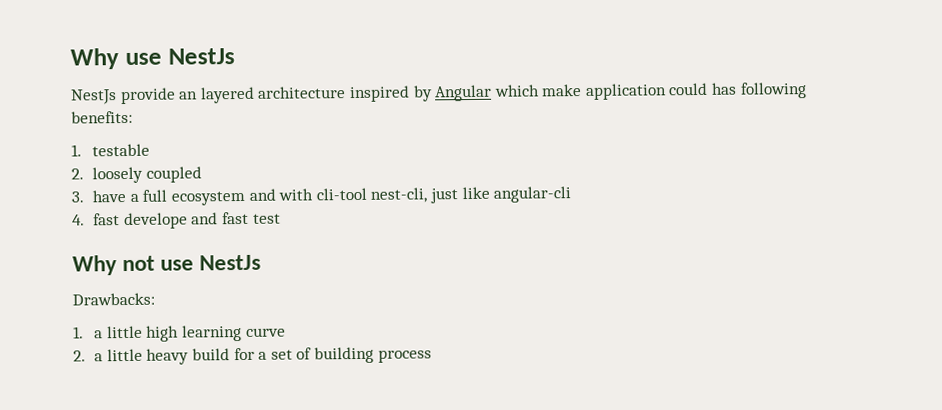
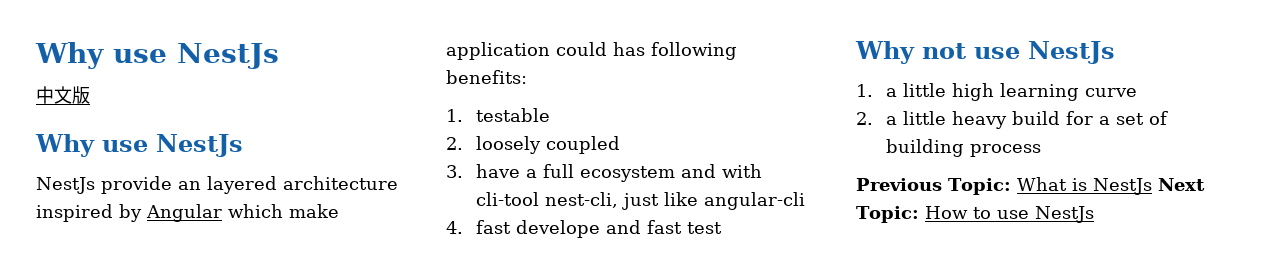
[70,48,235,70] Why use NestJs -> [35,42,279,69] [36,86,90,104] [35,134,243,157] Why use NestJs // 中文版 // Why use NestJs
[72,292,155,306] // Drawbacks: -> (1115, 52) none
(432, 356) none -> [856,177,1205,195] [856,206,1094,223] // Previous Topic: What is NestJs Next Topic: How to use NestJs

